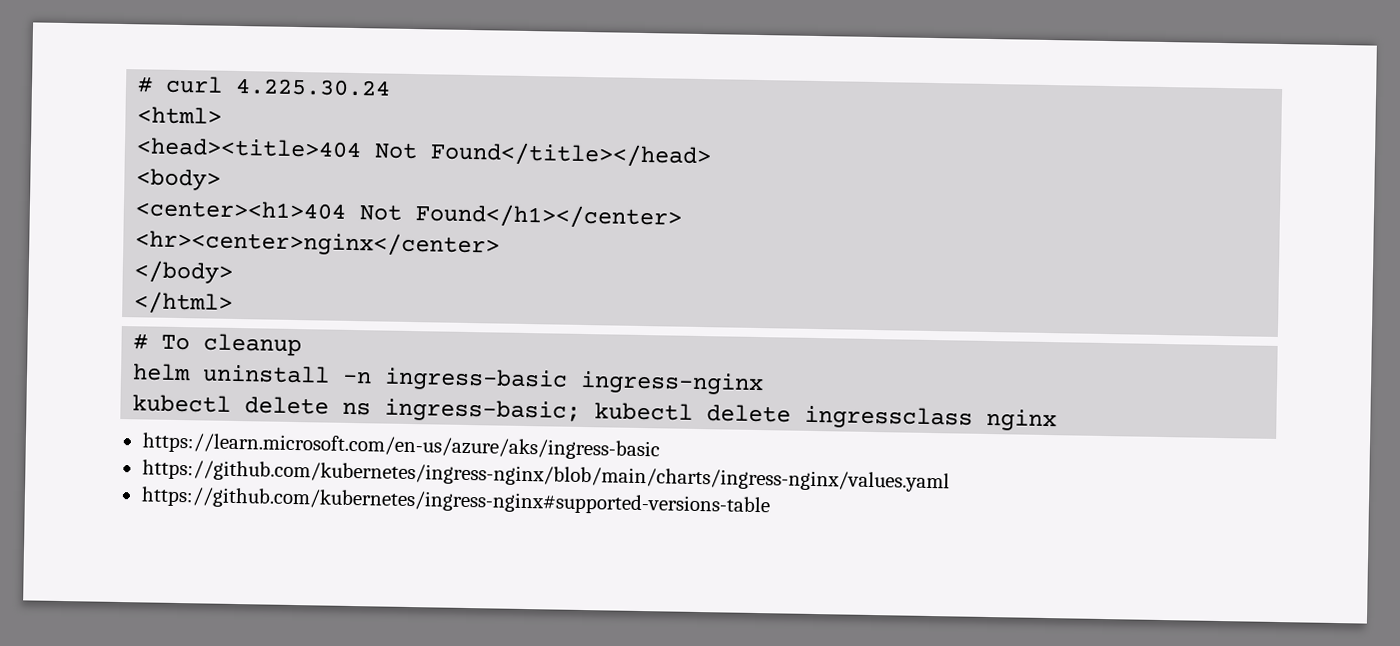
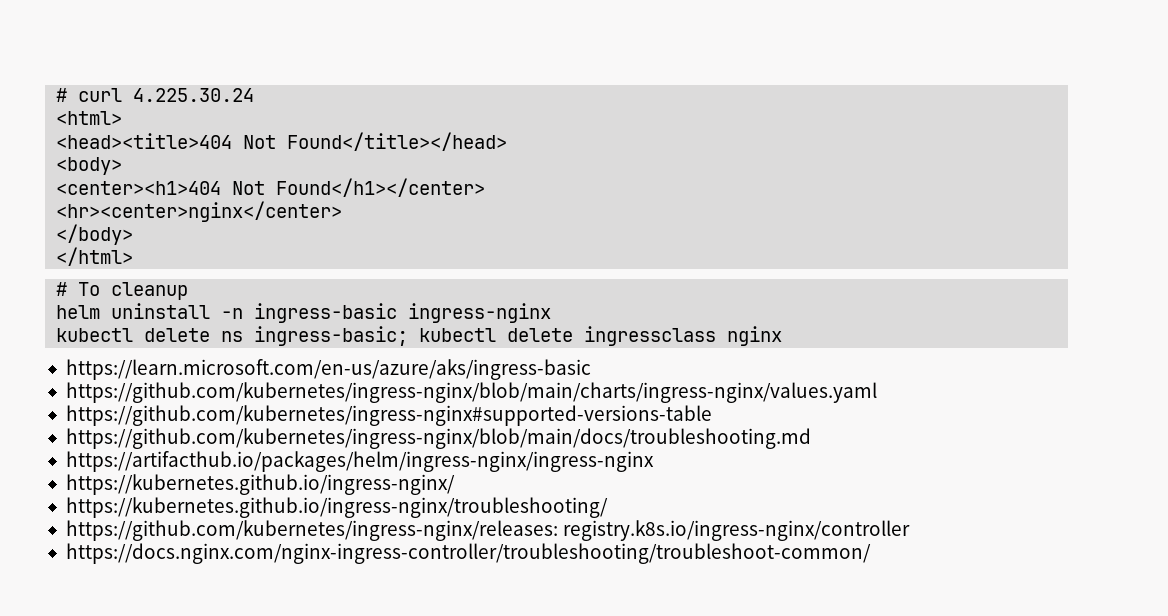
(771, 501) none -> [65,428,811,449] [65,451,654,472] [65,474,455,495] [65,497,608,518] [65,520,911,541] [65,543,871,564] // https://github.com/kubernetes/ingress-nginx/blob/main/docs/troubleshooting.md // https://artifacthub.io/packages/helm/ingress-nginx/ingress-nginx // https://kubernetes.github.io/ingress-nginx/ // https://kubernetes.github.io/ingress-nginx/troubleshooting/ // https://github.com/kubernetes/ingress-nginx/releases: registry.k8s.io/ingress-nginx/controller // https://docs.nginx.com/nginx-ingress-controller/troubleshooting/troubleshoot-common/

